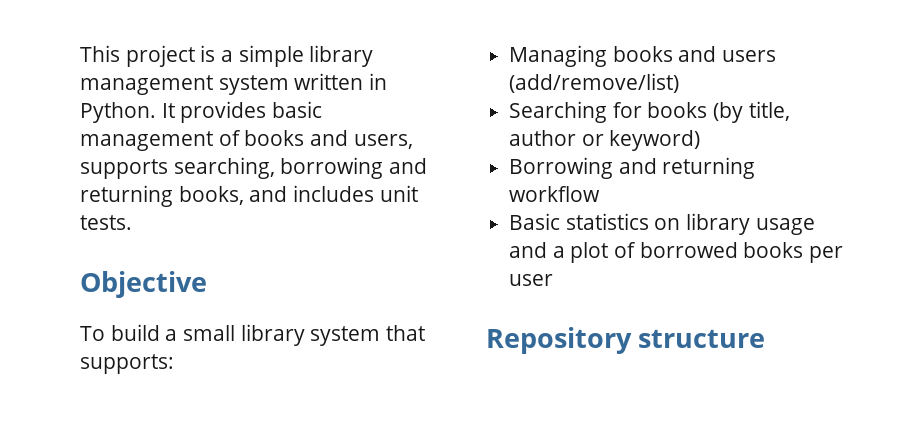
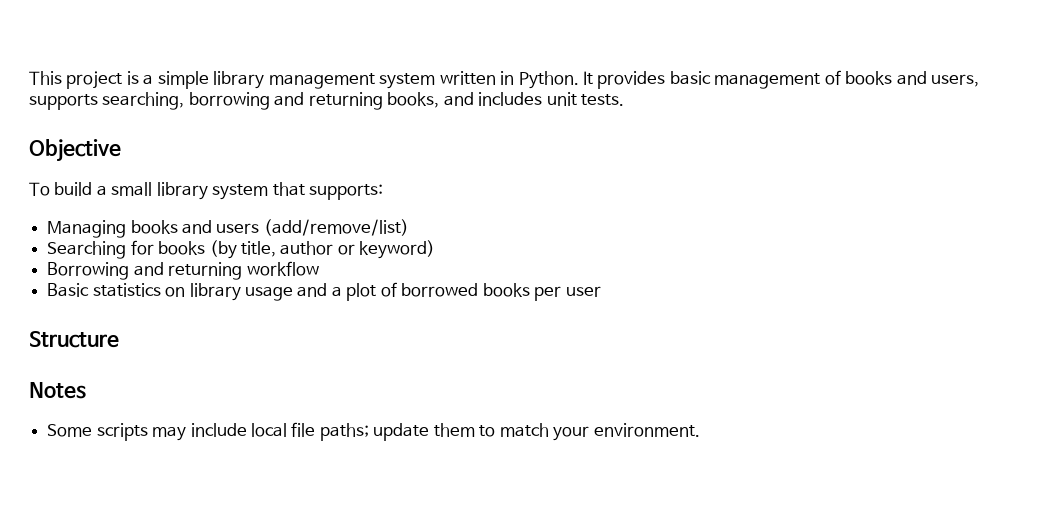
[486,327,766,354] Repository structure -> [29,331,119,348] [29,382,86,399] [47,422,700,441] Structure // Notes // Some scripts may include local file paths; update them to match your environment.

